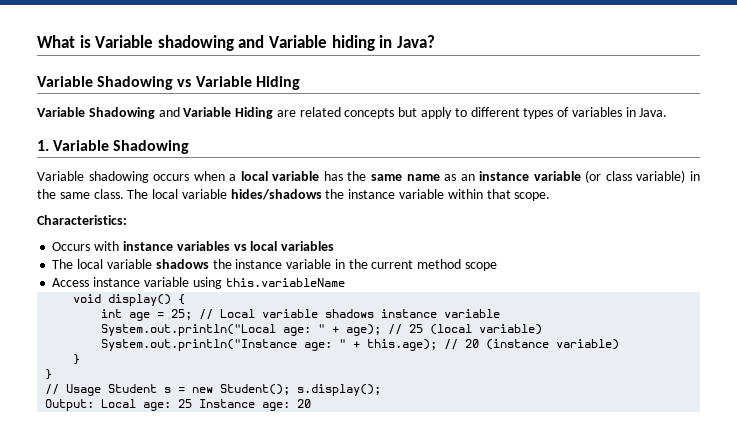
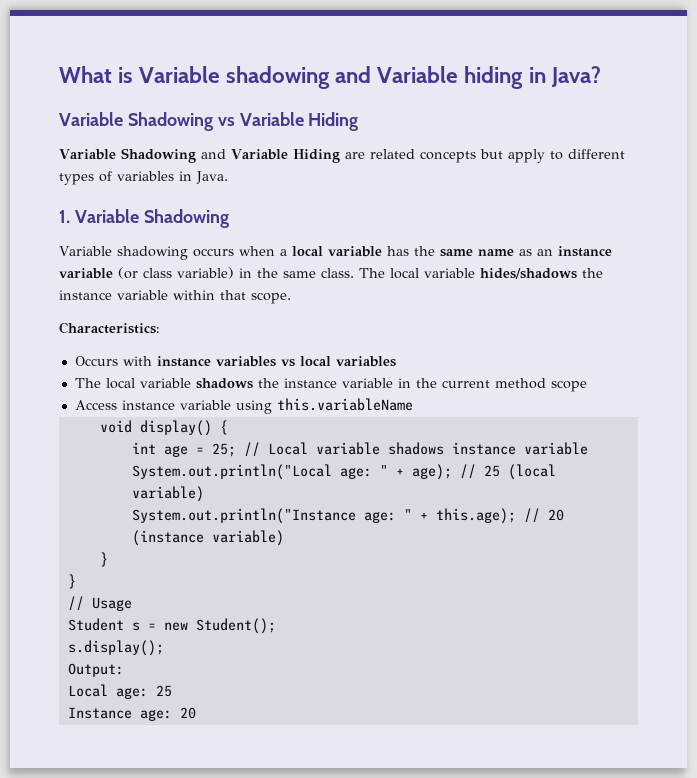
(102, 390) none -> (132, 604) //
(291, 389) none -> (276, 626) //
(95, 405) none -> (124, 670) //
(193, 403) none -> (172, 691) //

